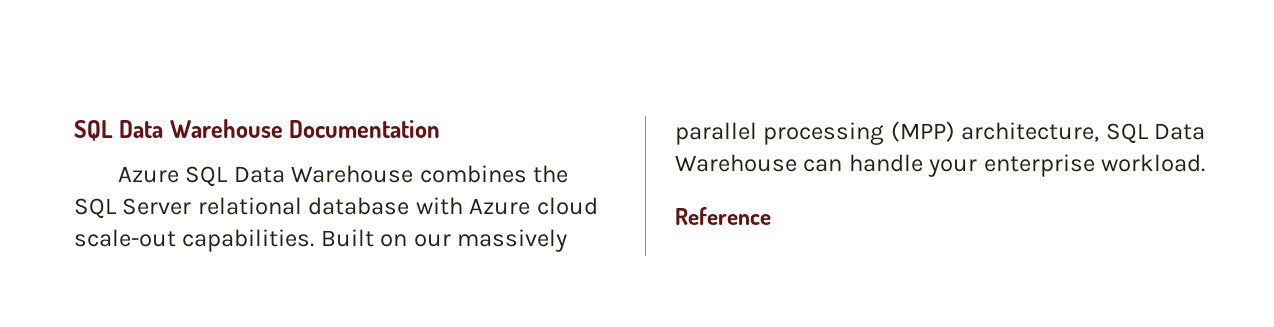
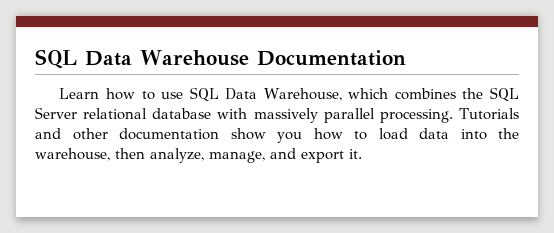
[117,165,414,187] Azure SQL Data Warehouse -> [59,87,389,102] Learn how to use SQL Data Warehouse, which
[469,197,598,215] [74,229,568,252] [675,121,1206,145] [675,154,1206,177] [675,207,771,225] Azure cloud scale-out capabilities. Built on our massively parallel processing (MPP) architecture, SQL Data Warehouse can handle your enterprise workload. // Reference -> [253,108,520,123] [35,128,519,143] [35,148,362,163] massively parallel processing. Tutorials and other documentation show you how to load data into the warehouse, then analyze, manage, and export it.

